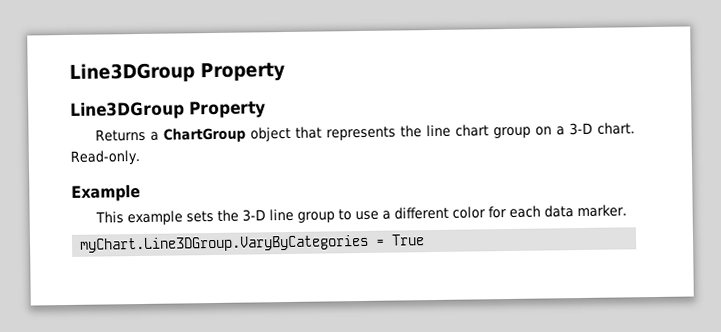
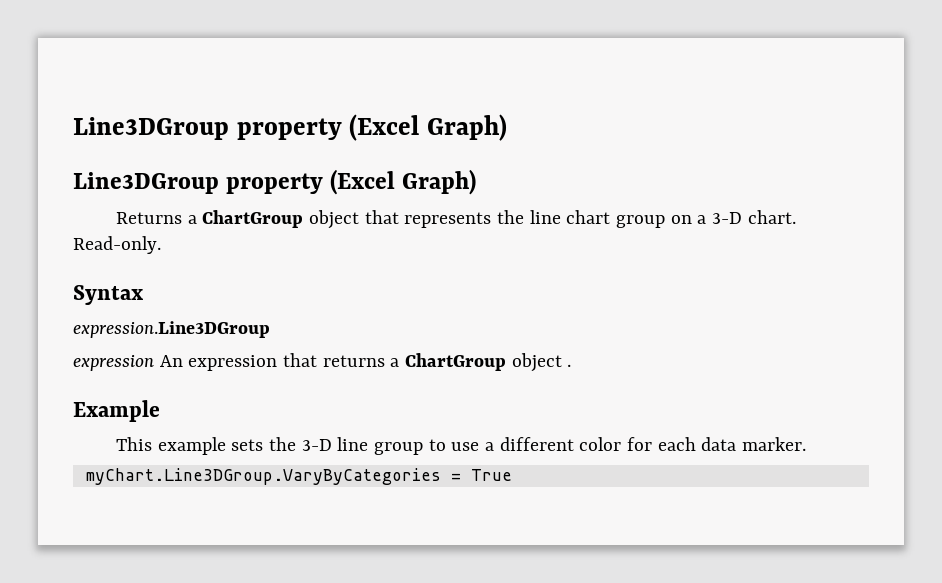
[69,62,285,83] [70,100,266,120] Line3DGroup Property // Line3DGroup Property -> [73,114,508,141] [73,169,477,195] Line3DGroup property (Excel Graph) // Line3DGroup property (Excel Graph)
(140, 157) none -> [73,285,143,305] [73,321,270,338] [73,353,572,372] // Syntax // expression.Line3DGroup // expression An expression that returns a ChartGroup object .

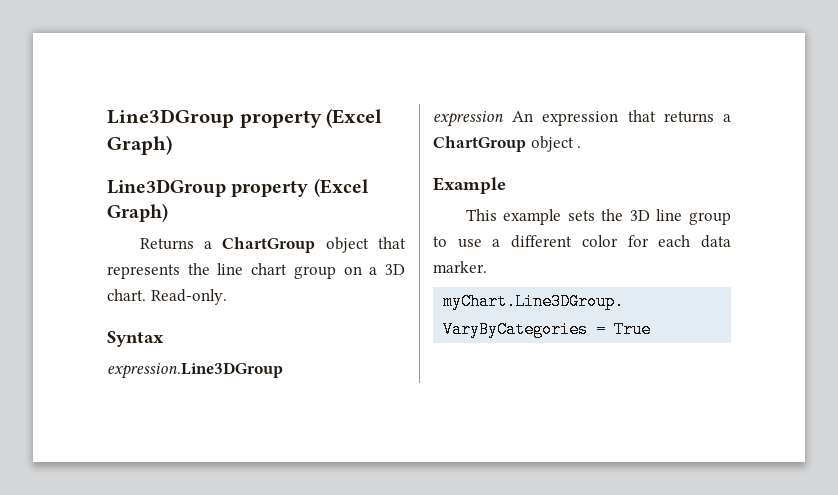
[712,212,743,224] 3-D -> [385,264,406,275] 3D
[301,439,332,451] 3-D -> [629,210,650,221] 3D

